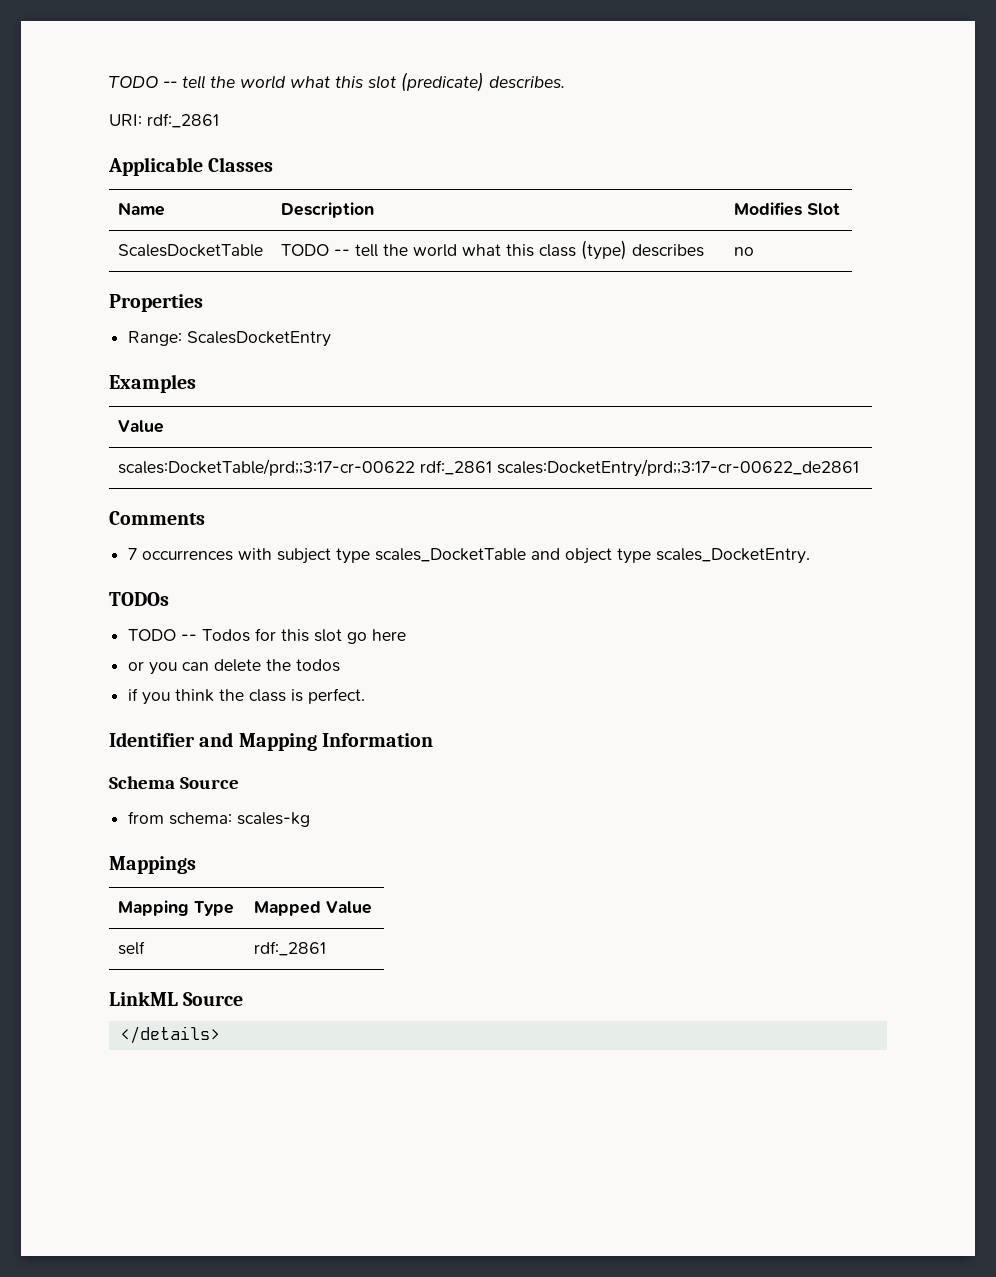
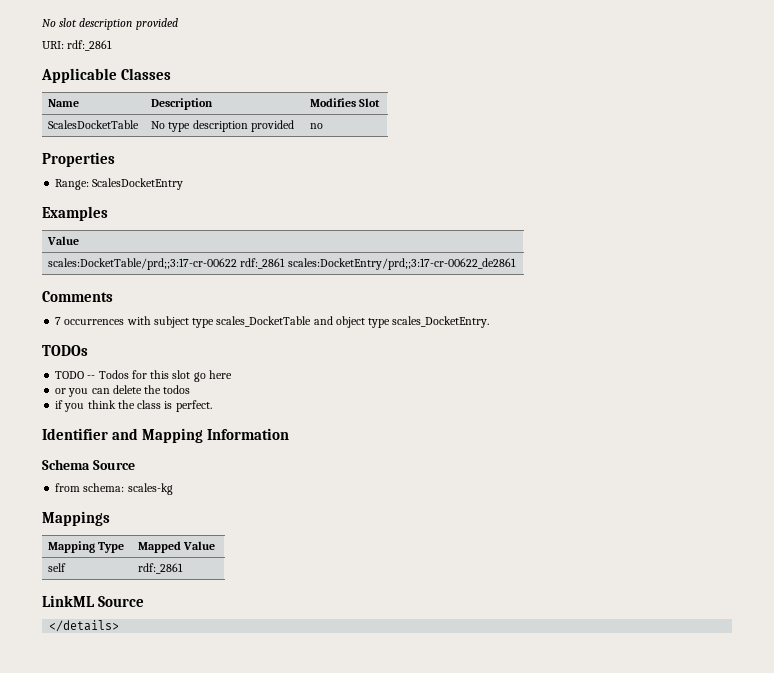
[109,72,565,92] TODO -- tell the world what this slot (predicate) describes. -> [42,18,178,30] No slot description provided
[280,240,704,260] TODO -- tell the world what this class (type) describes -> [151,120,294,132] No type description provided

